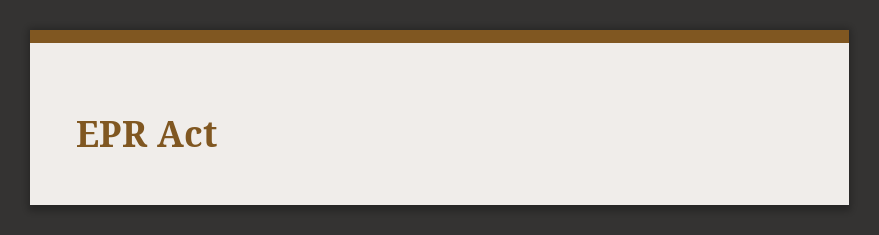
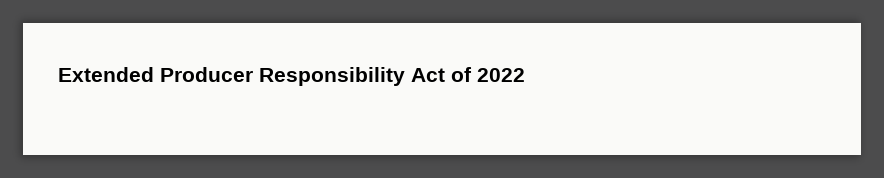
[76,121,217,147] EPR Act -> [58,67,525,86] Extended Producer Responsibility Act of 2022

